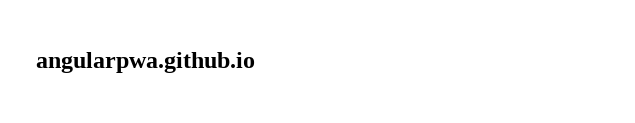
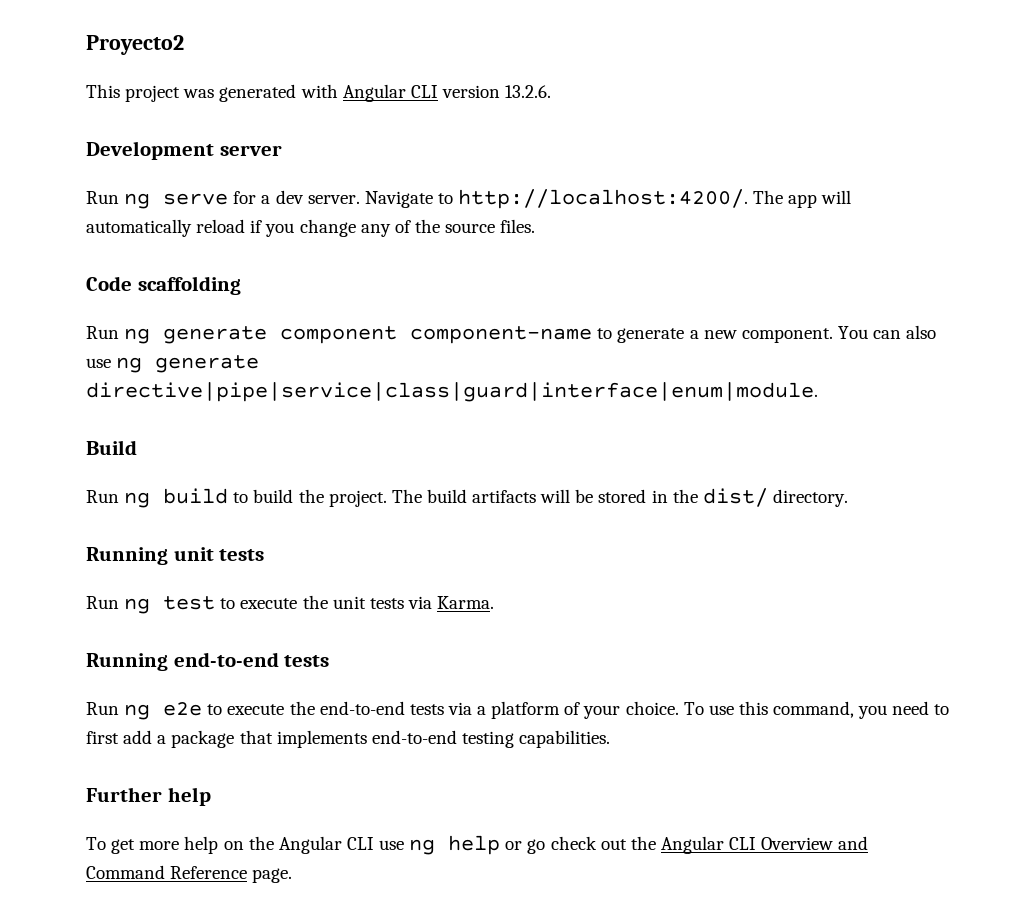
[36,52,255,73] angularpwa.github.io -> [86,35,184,55] [86,84,552,102] [86,141,282,160] [86,189,852,209] [86,219,536,237] [86,276,241,295] [86,325,937,344] [86,355,260,373] [86,382,818,402] [86,440,137,455] [86,488,848,508] [86,547,265,565] [86,595,495,614] [86,652,330,671] [86,701,950,720] [86,730,611,748] [86,787,211,806] [86,835,869,855] [86,865,293,883] Proyecto2 // This project was generated with Angular CLI version 13.2.6. // Development server // Run ng serve for a dev server. Navigate to http://localhost:4200/. The app will automatically reload if you change any of the source files. // Code scaffolding // Run ng generate component component-name to generate a new component. You can also use ng generate directive|pipe|service|class|guard|interface|enum|module. // Build // Run ng build to build the project. The build artifacts will be stored in the dist/ directory. // Running unit tests // Run ng test to execute the unit tests via Karma. // Running end-to-end tests // Run ng e2e to execute the end-to-end tests via a platform of your choice. To use this command, you need to first add a package that implements end-to-end testing capabilities. // Further help // To get more help on the Angular CLI use ng help or go check out the Angular CLI Overview and Command Reference page.

